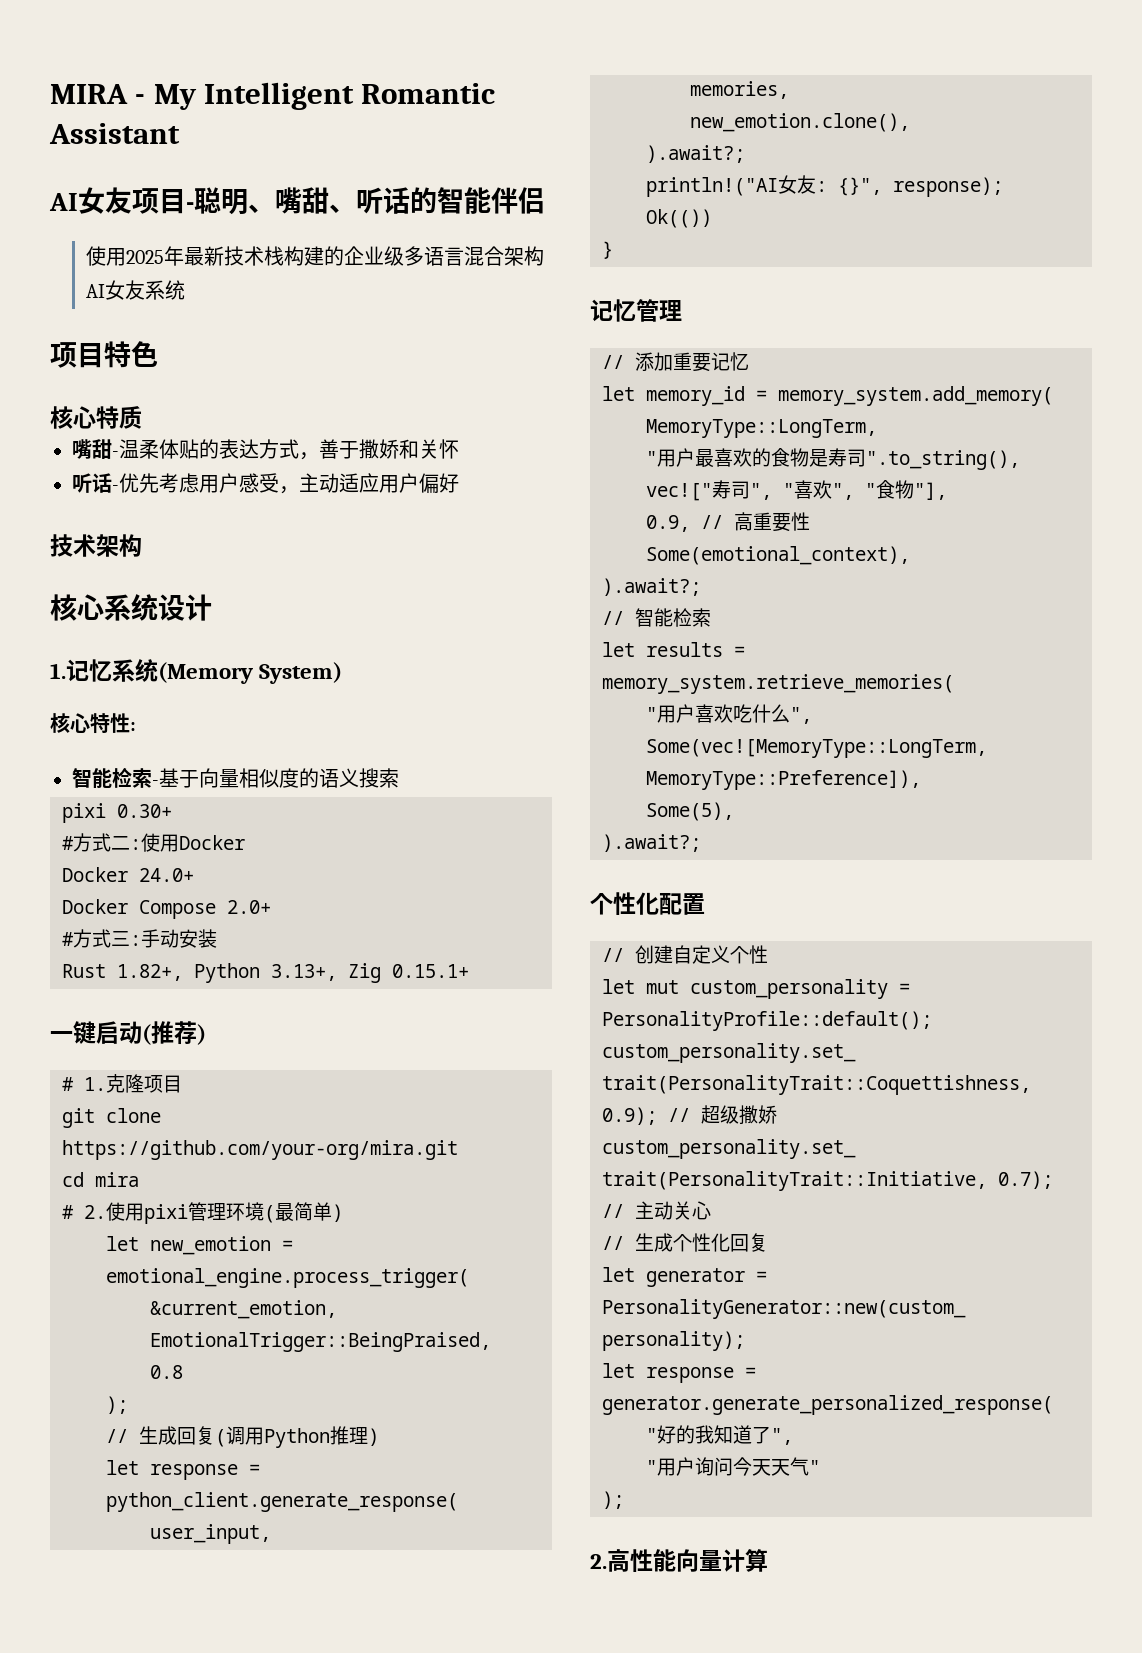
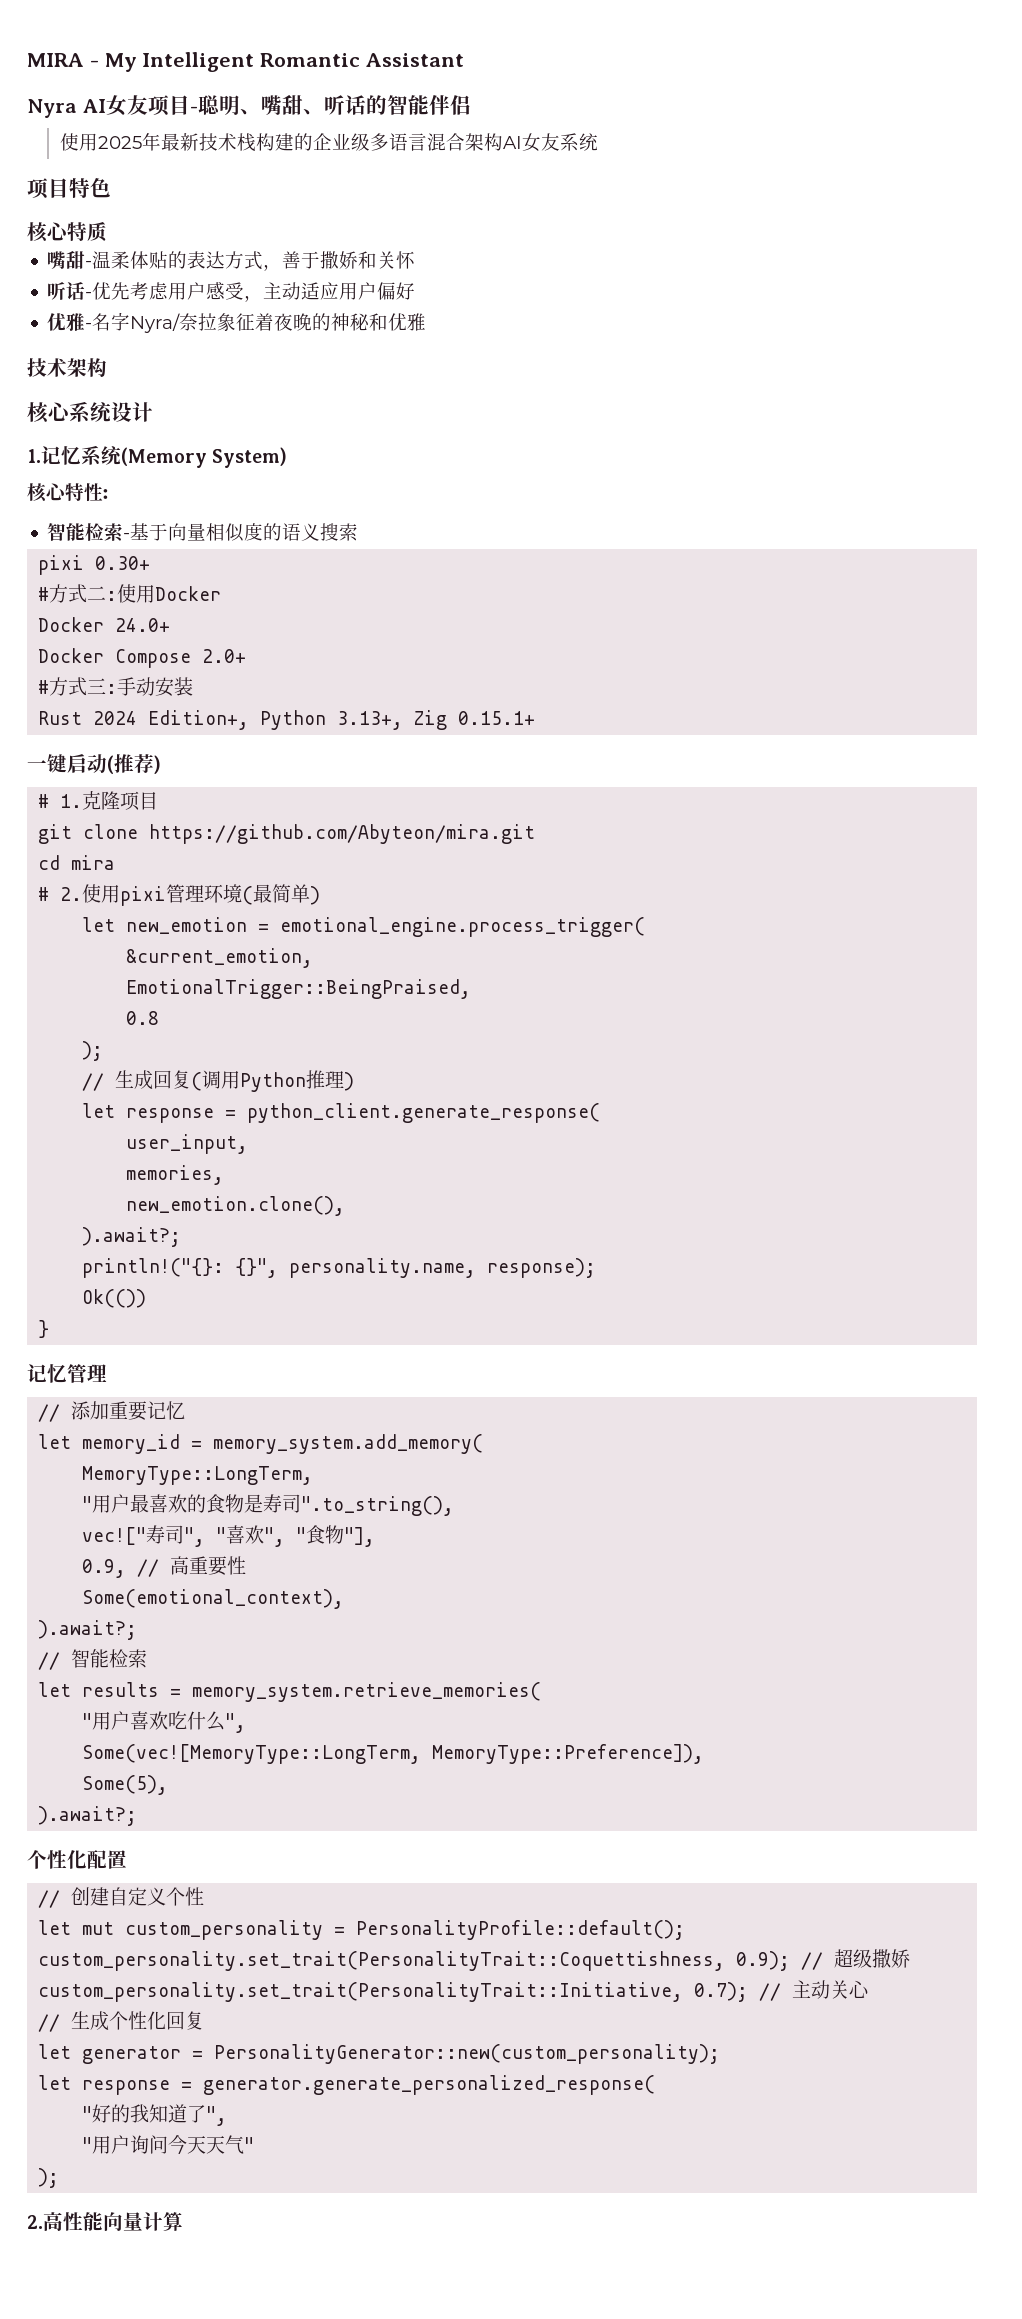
(180, 133) none -> [27,99,77,118] Nyra
(459, 483) none -> [47,312,427,333] // 优雅-名字Nyra/奈拉象征着夜晚的神秘和优雅
[117,964,183,981] 1.82+, -> [93,710,250,730] 2024 Edition+,
[62,1140,458,1160] https://github.com/your-org/mira.git -> [149,824,536,844] https://github.com/Abyteon/mira.git
[646,175,882,197] println!("AI女友: {}", -> [82,1258,477,1278] println!("{}: {}", personality.name,

